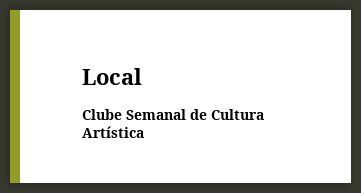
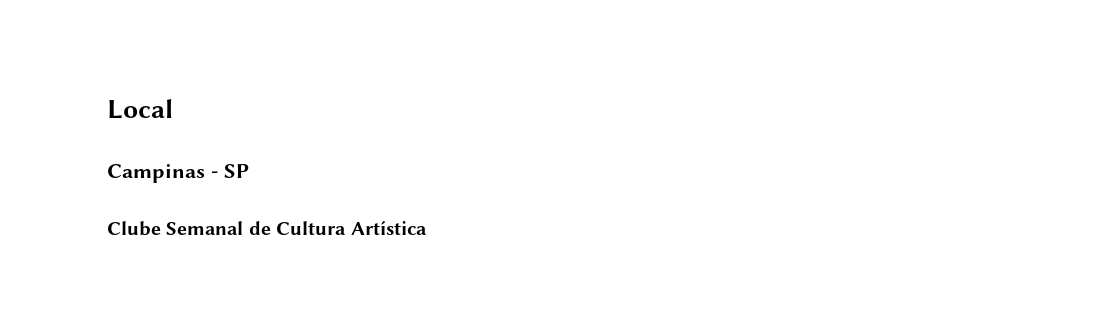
(142, 76) none -> [107,164,249,183] // Campinas - SP

